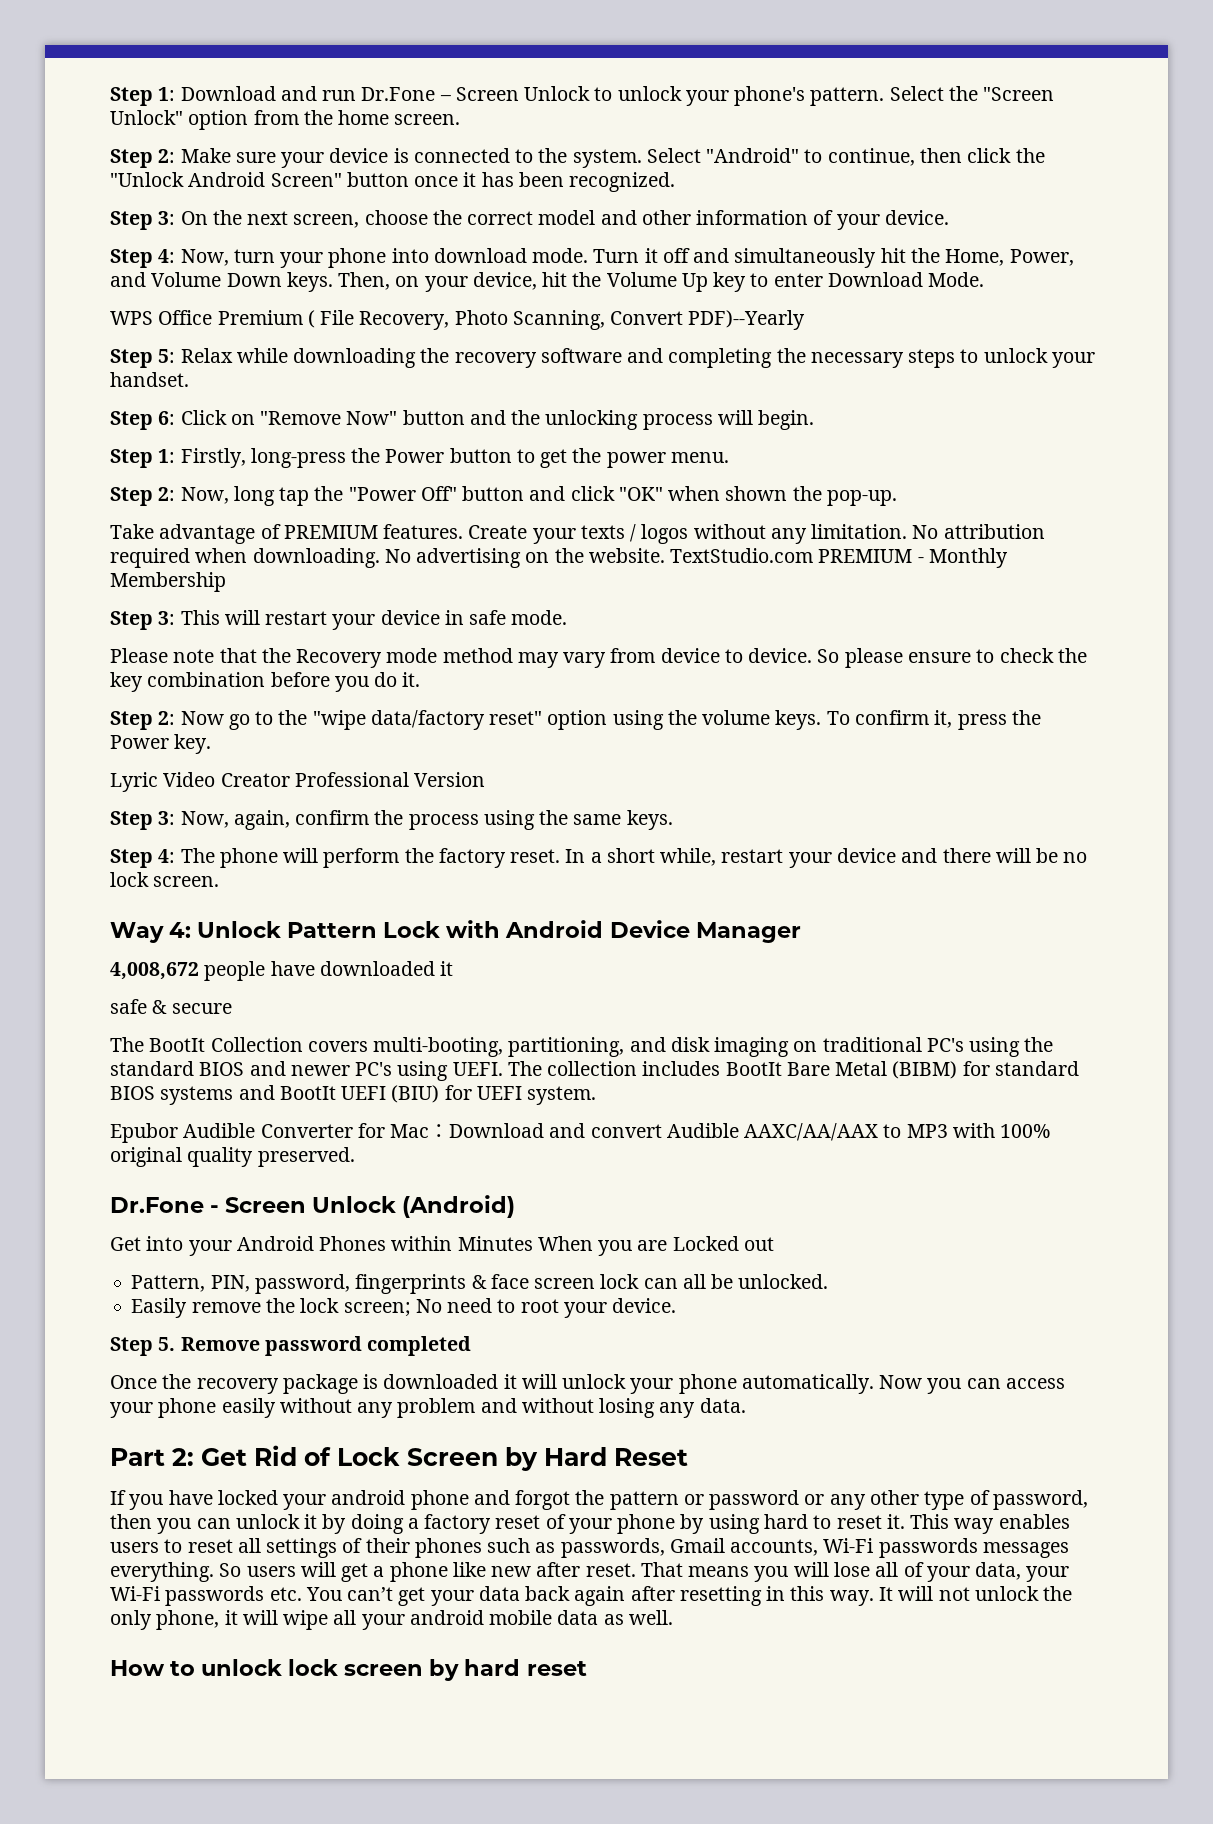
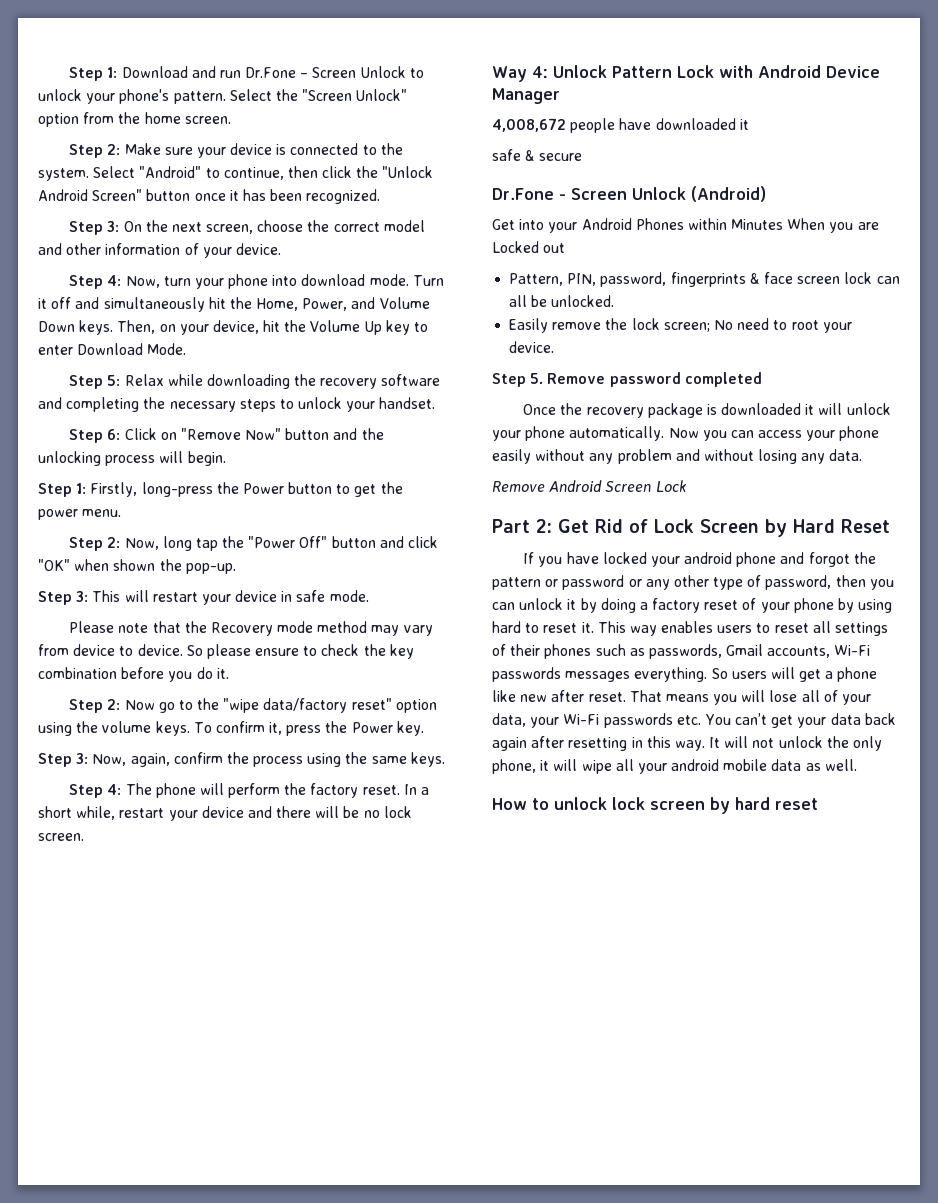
[110,310,806,330] // WPS Office Premium ( File Recovery, Photo Scanning, Convert PDF)--Yearly -> (187, 349) none
[110,524,1045,544] [110,548,1008,568] [110,572,226,592] // Take advantage of PREMIUM features. Create your texts / logos without any limitation. No attribution required when downloading. No advertising on the website. TextStudio.com PREMIUM - Monthly Membership -> (236, 568) none
[110,772,486,792] // Lyric Video Creator Professional Version -> (424, 728) none
[110,1037,1054,1057] [110,1061,1079,1081] [110,1085,597,1105] [110,1123,1051,1143] [110,1147,355,1167] // The BootIt Collection covers multi-booting, partitioning, and disk imaging on traditional PC's using the standard BIOS and newer PC's using UEFI. The collection includes BootIt Bare Metal (BIBM) for standard BIOS systems and BootIt UEFI (BIU) for UEFI system. // Epubor Audible Converter for Mac：Download and convert Audible AAXC/AA/AAX to MP3 with 100% original quality preserved. -> (583, 157) none
(746, 1405) none -> [492,480,687,492] // Remove Android Screen Lock

